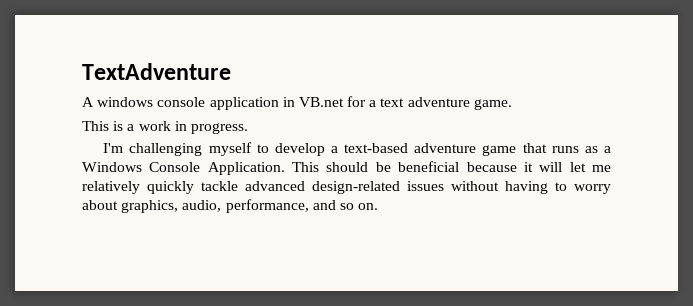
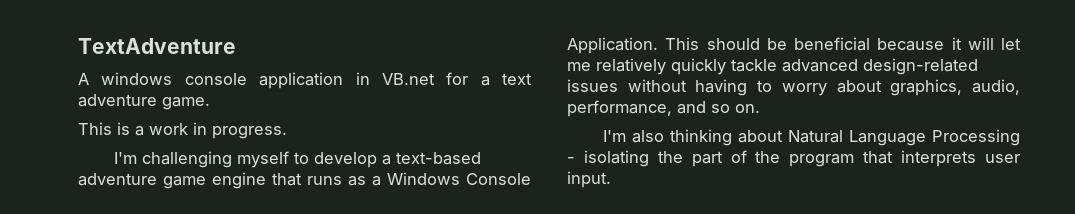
(517, 150) none -> [212,172,266,189] engine
(379, 206) none -> [603,129,1020,146] [567,150,1020,167] [567,171,611,188] // I'm also thinking about Natural Language Processing - isolating the part of the program that interprets user input.

